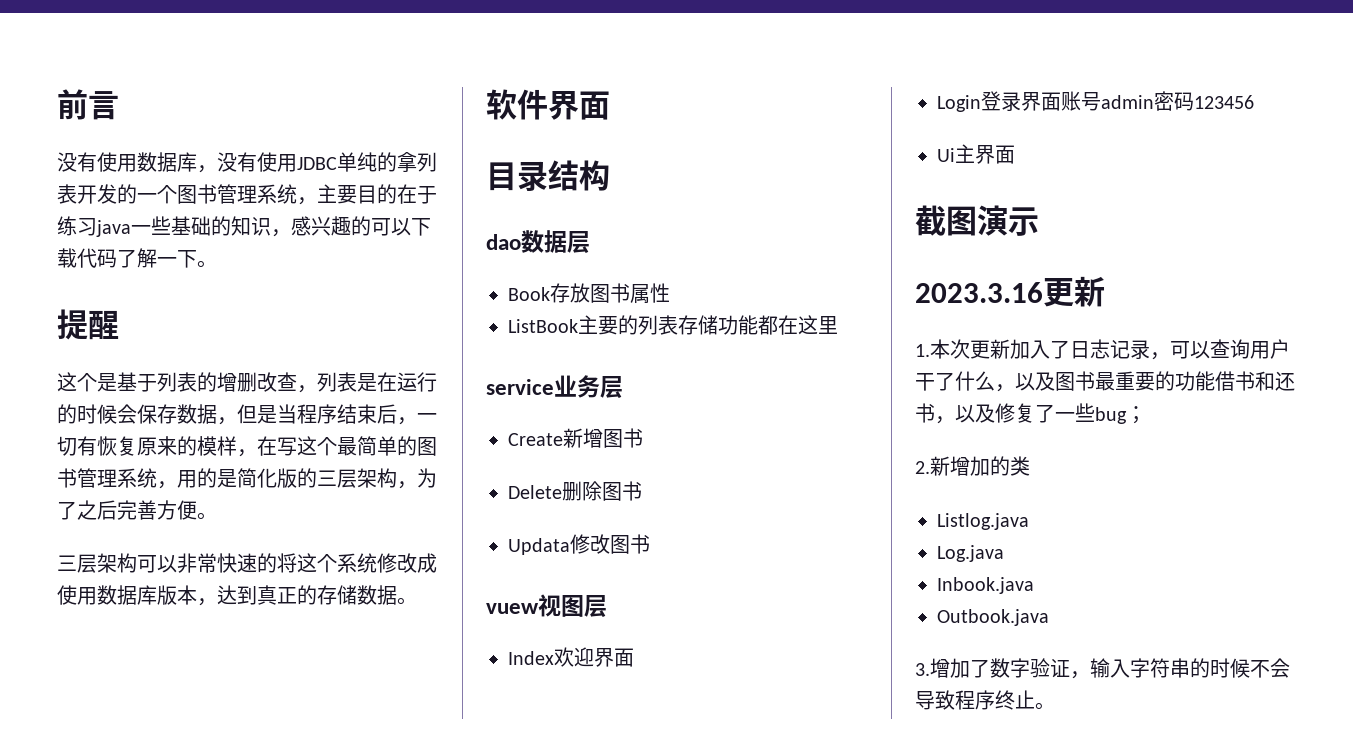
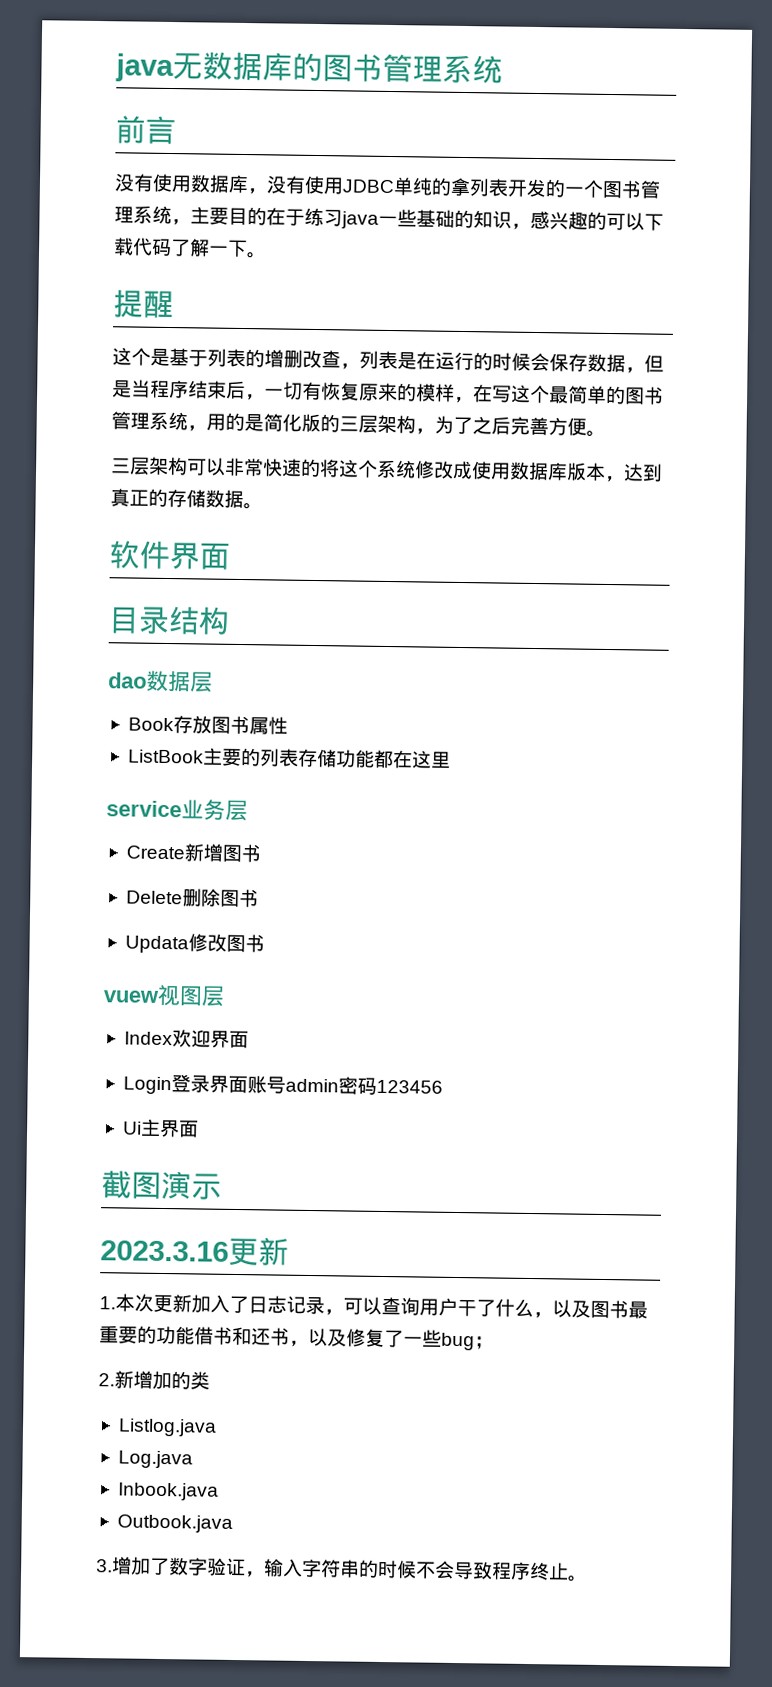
(57, 104) none -> [115,51,503,84] java无数据库的图书管理系统 //

